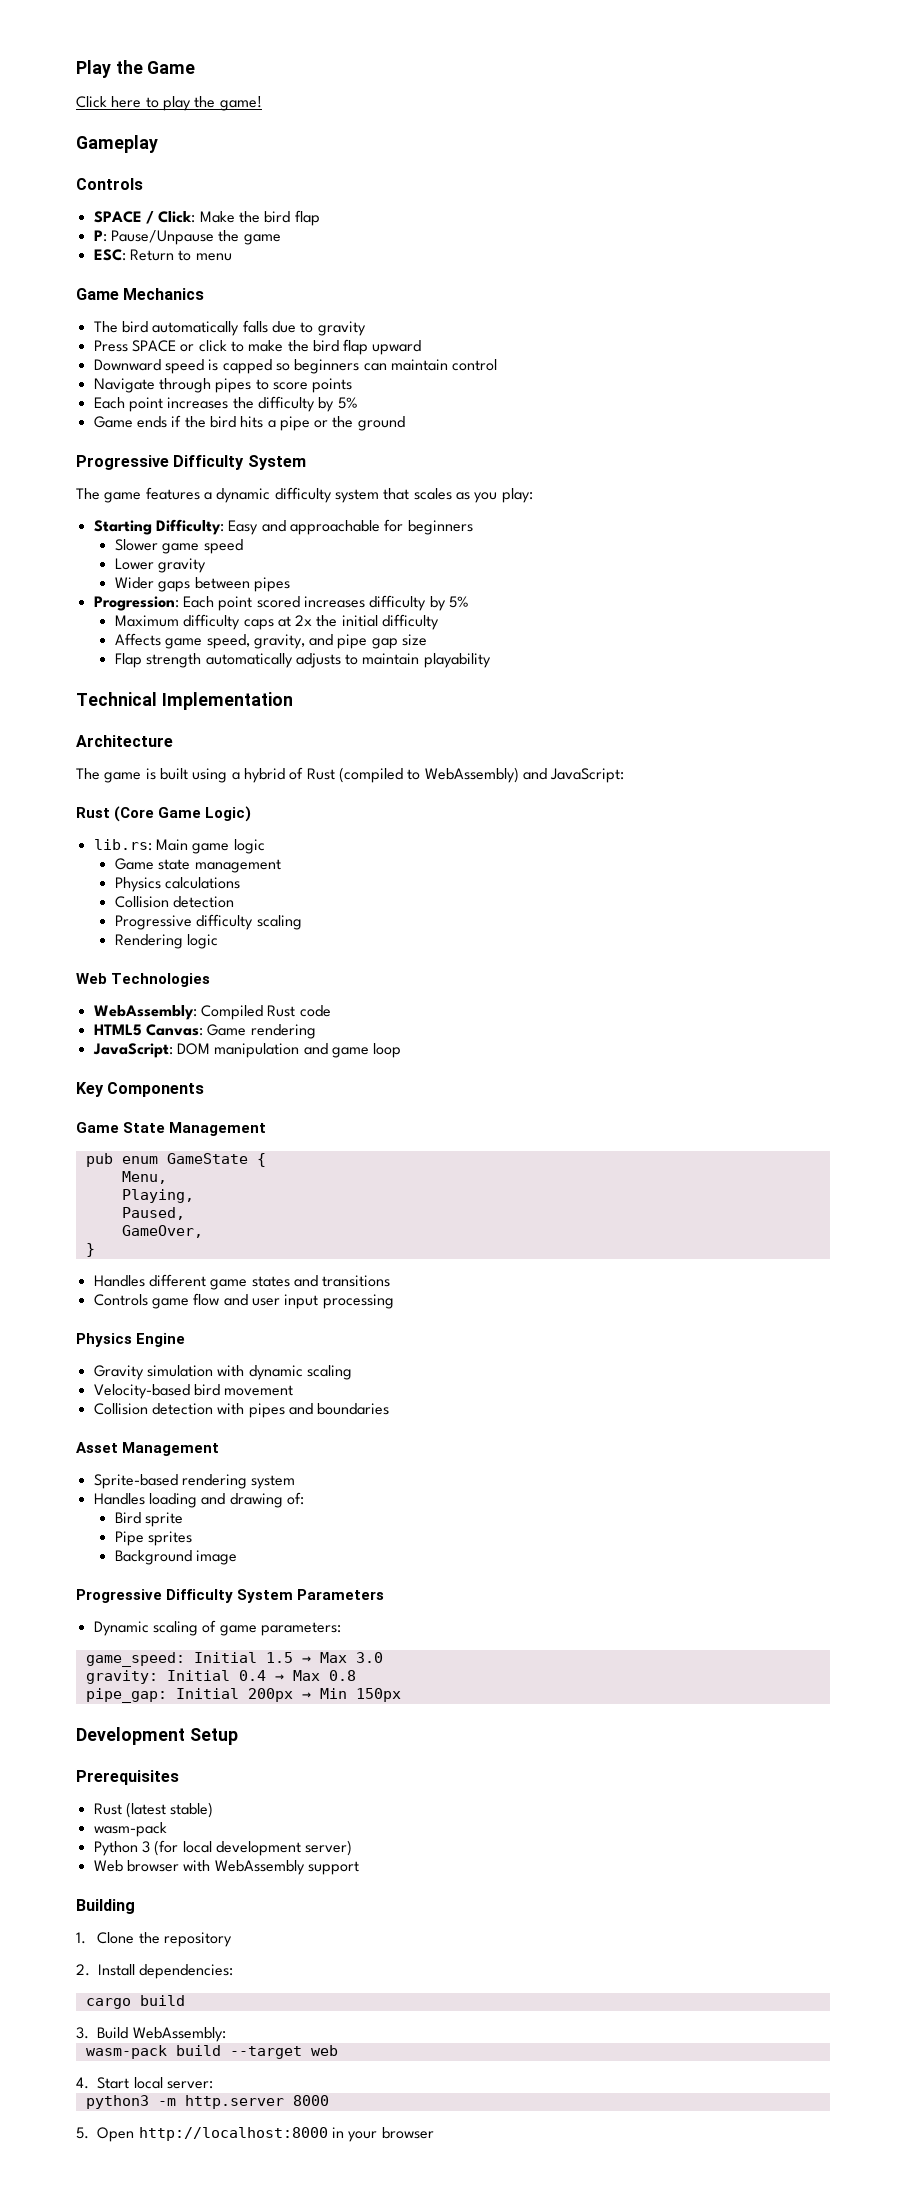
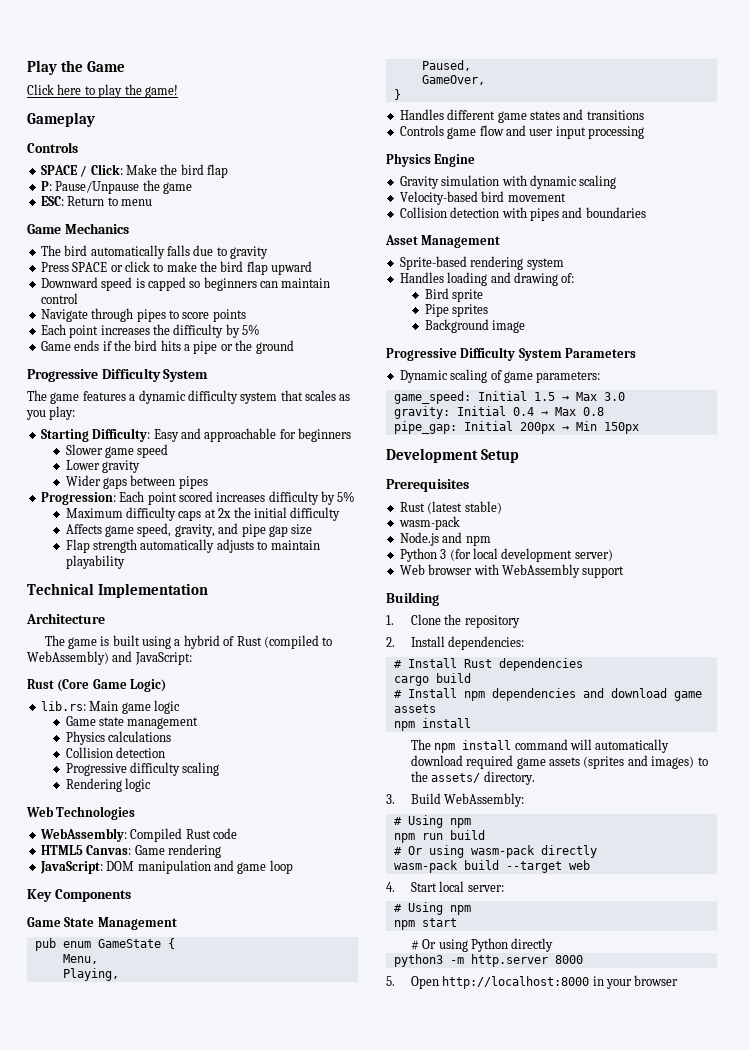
(167, 1829) none -> [399,532,491,546] // Node.js and npm
[85,1995,185,2009] [76,2027,226,2042] cargo build // 3. Build WebAssembly: -> [393,658,583,671] [393,673,471,686] [393,688,702,701] [393,704,436,713] [393,718,471,731] [410,739,670,753] [410,755,708,769] [410,771,535,785] [386,793,525,807] [393,815,471,828] [393,830,485,843] [393,845,597,858] # Install Rust dependencies // cargo build // # Install npm dependencies and download game assets // npm install // The npm install command will automatically download required game assets (sprites and images) to the assets/ directory. // 3. Build WebAssembly: // # Using npm // npm run build // # Or using wasm-pack directly
(213, 2085) none -> [393,902,471,915] [393,918,457,930] [410,938,554,952] // # Using npm // npm start // # Or using Python directly

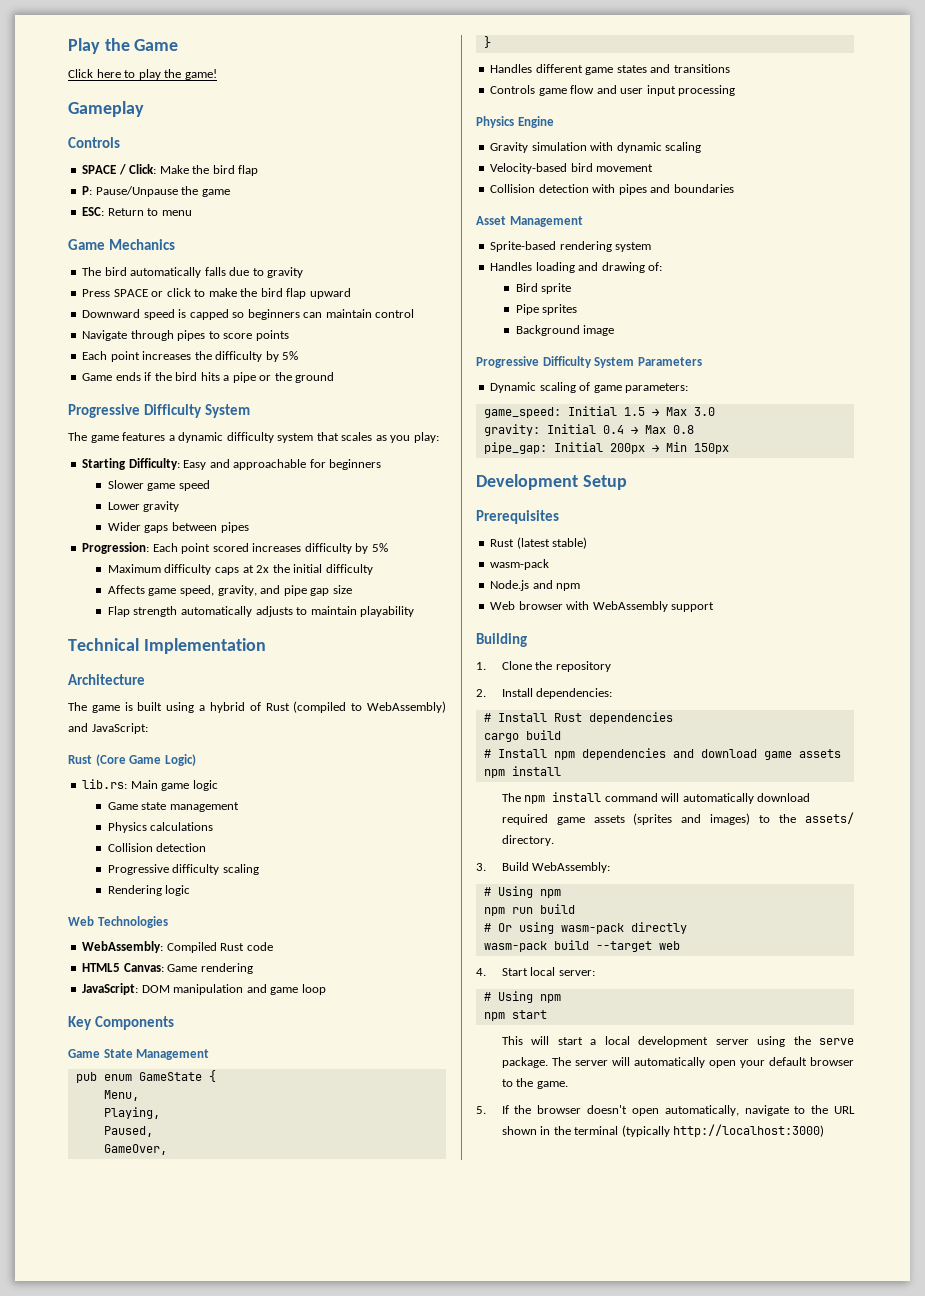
[399,548,613,562] // Python 3 (for local development server) -> (581, 587) none
[410,938,554,952] [393,954,583,967] [386,975,679,989] # Or using Python directly // python3 -m http.server 8000 // 5. Open http://localhost:8000 in your browser -> [501,1036,854,1047] [501,1057,854,1068] [501,1078,568,1089] [476,1105,855,1116] [501,1124,825,1137] This will start a local development server using the serve package. The server will automatically open your default browser to the game. // 5. If the browser doesn't open automatically, navigate to the URL shown in the terminal (typically http://localhost:3000)

